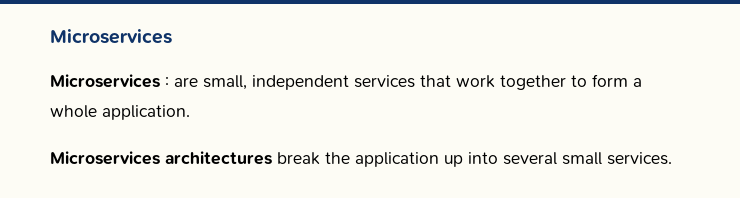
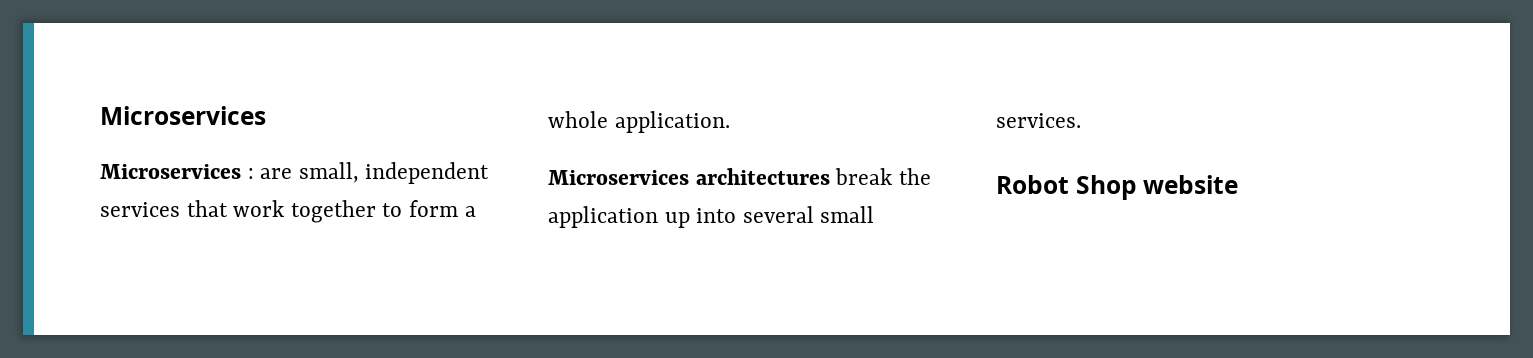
(672, 158) none -> [996,175,1239,200] // Robot Shop website

